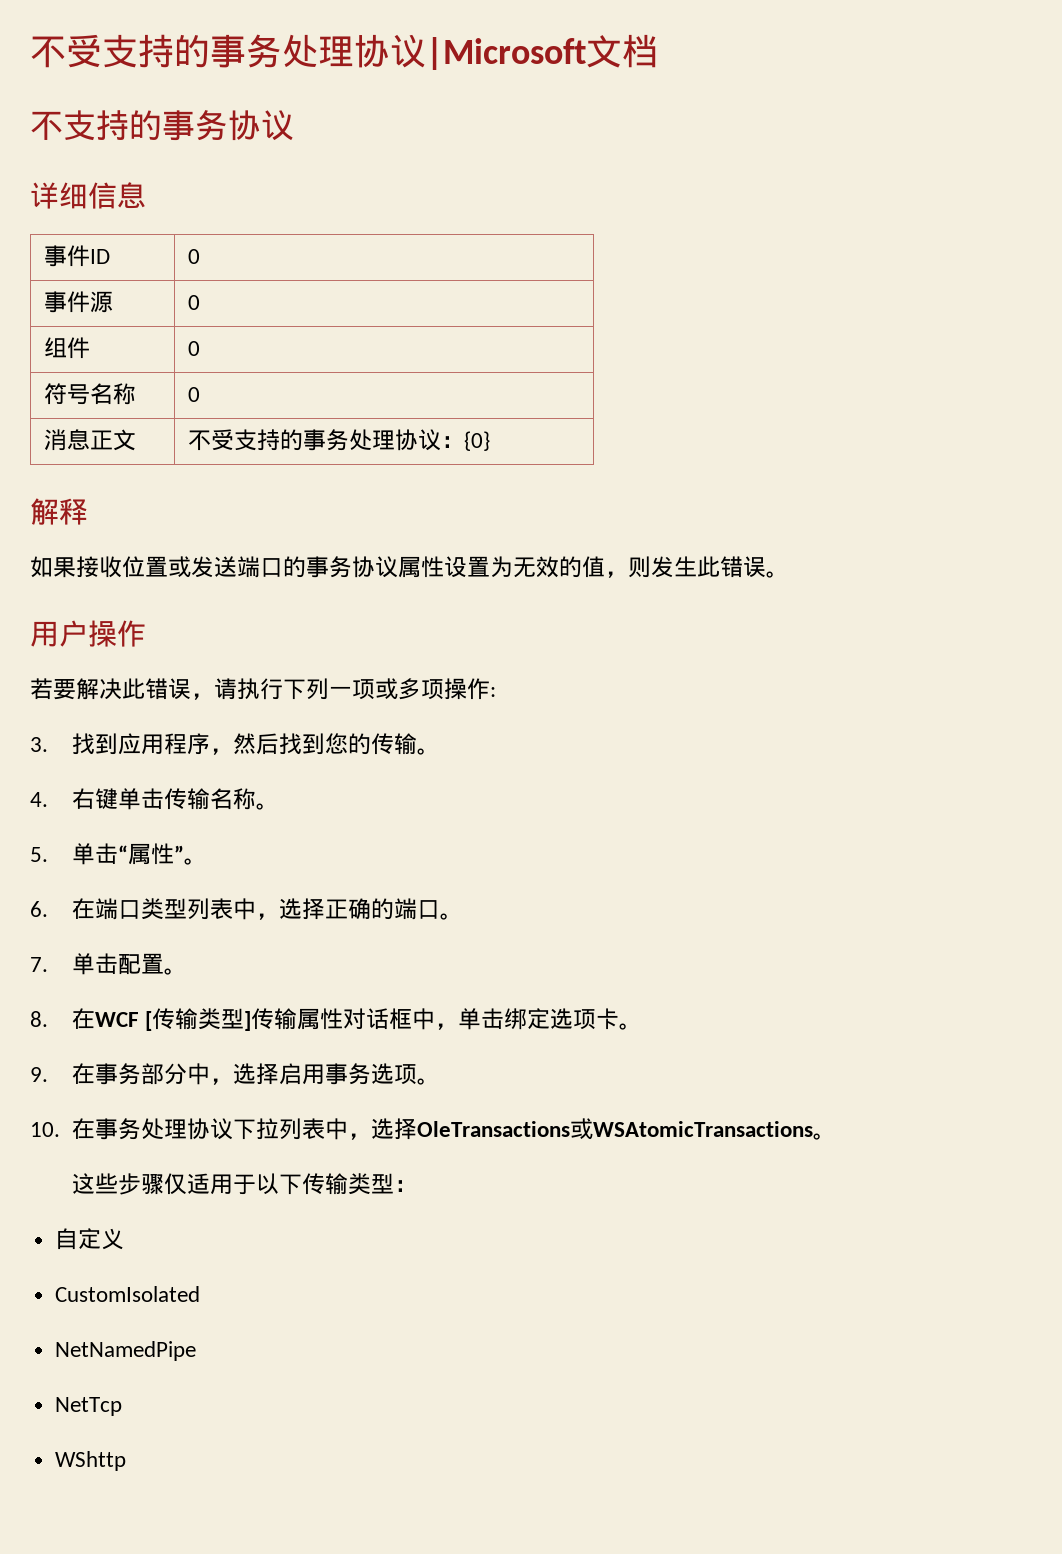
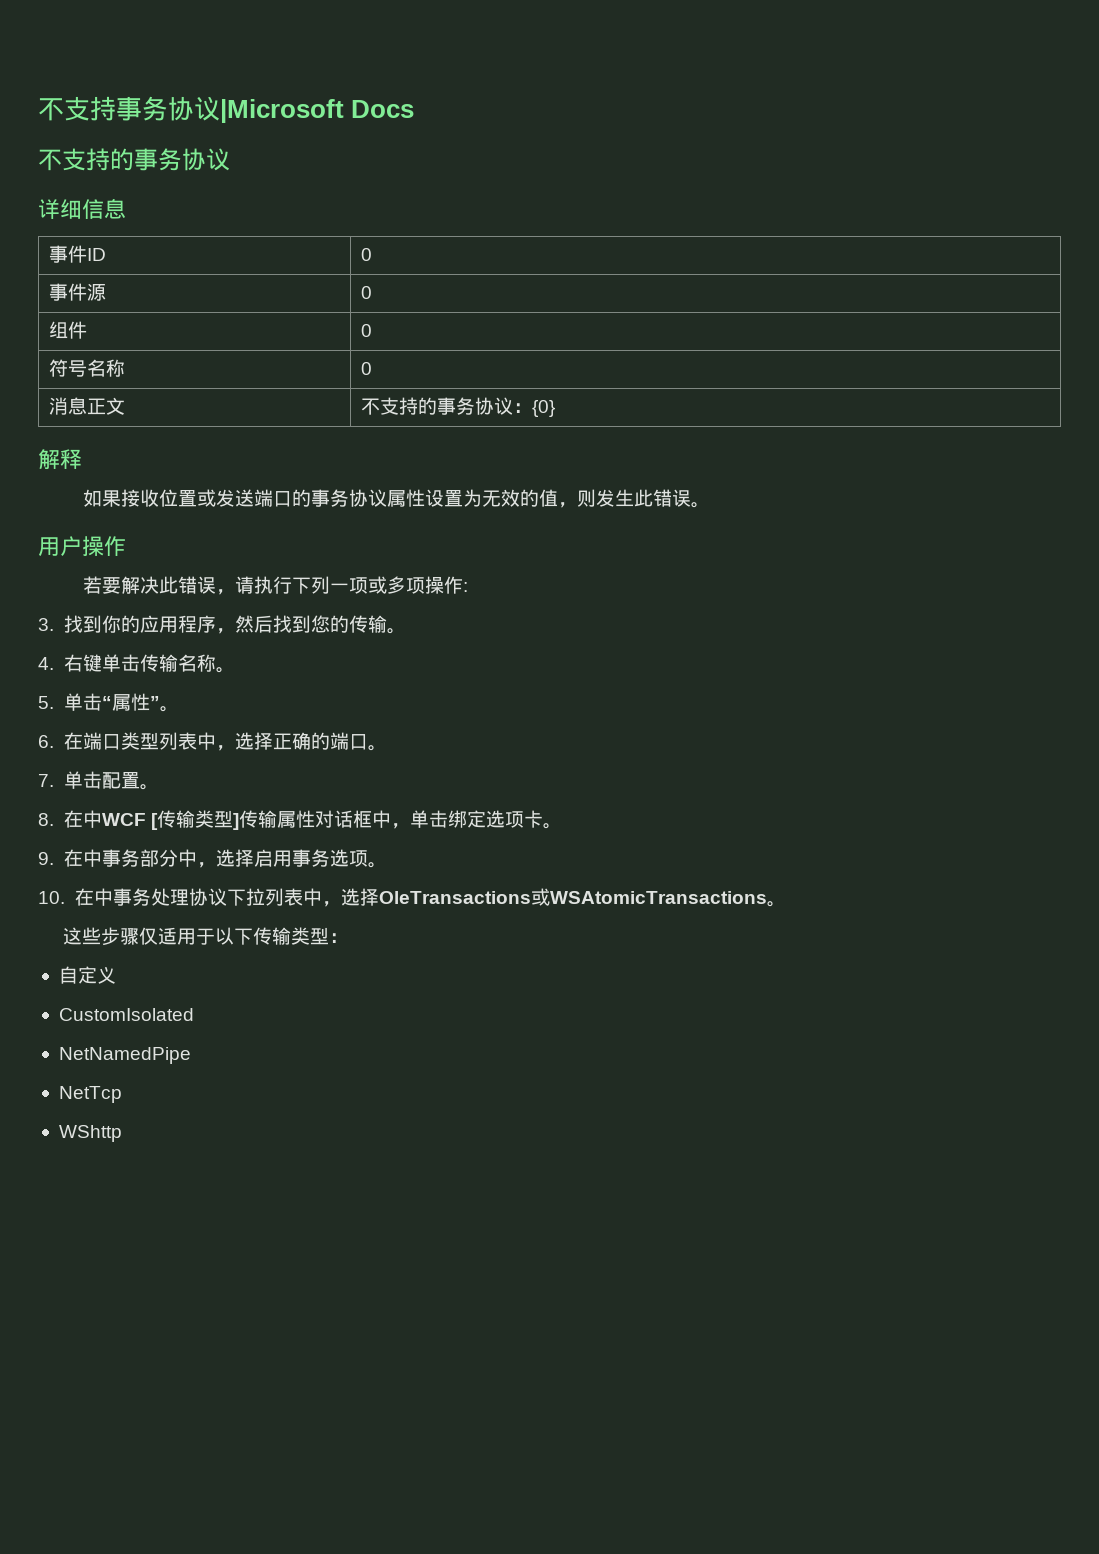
[30,34,354,68] 不受支持的事务处理 -> [38,96,168,121] 不支持事务
[586,34,658,68] 文档 -> [351,100,415,118] Docs
[210,429,395,451] 受支持的事务处理 -> [380,397,476,415] 支持的事务
(119, 744) none -> [101,615,140,633] 你的
(96, 1018) none -> [82,810,102,828] 中
(96, 1073) none -> [82,849,102,867] 中
(96, 1128) none -> [93,888,113,906] 中

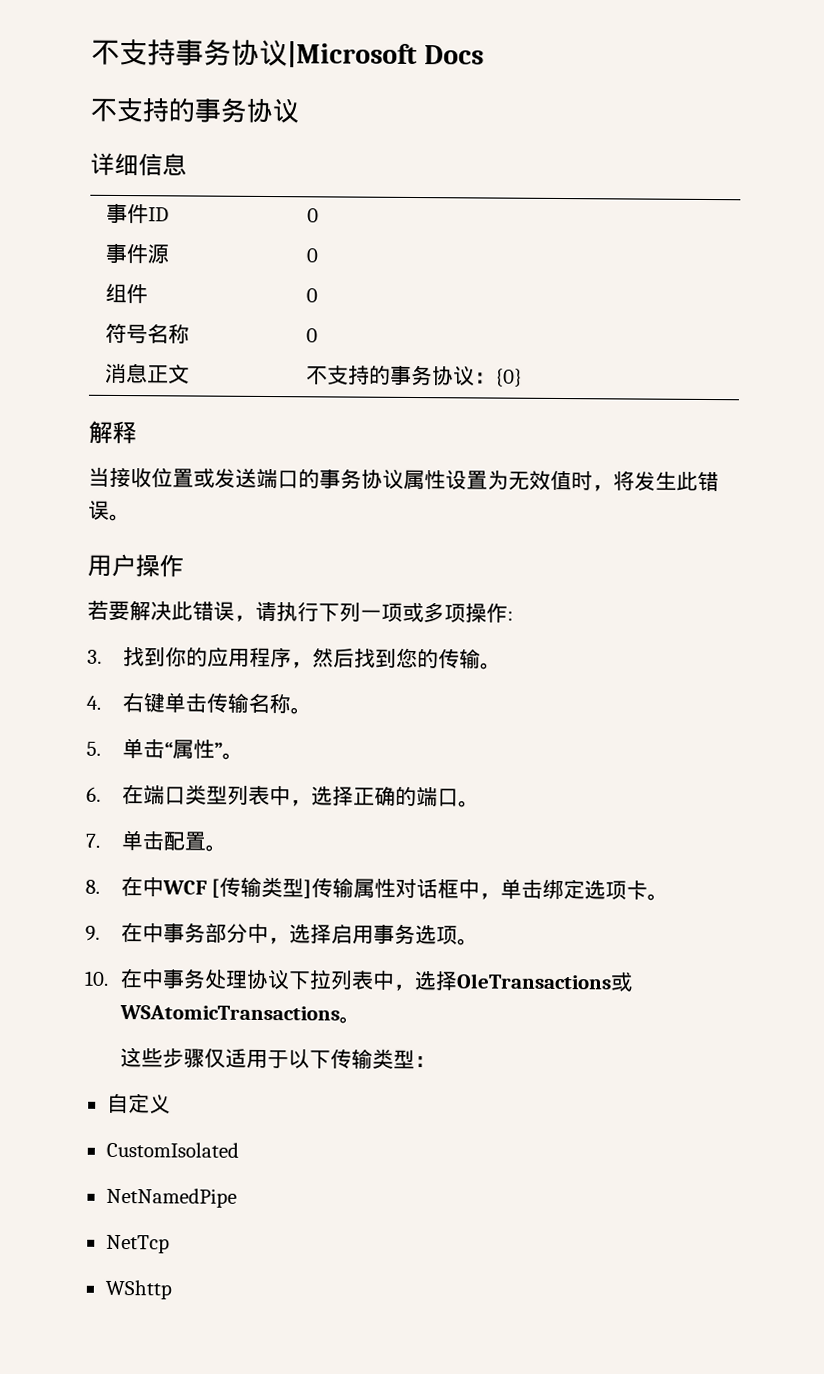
[83,489,122,507] 如果 -> [88,466,110,487] 当
[520,489,597,508] 的值，则 -> [550,470,635,492] 值时，将

